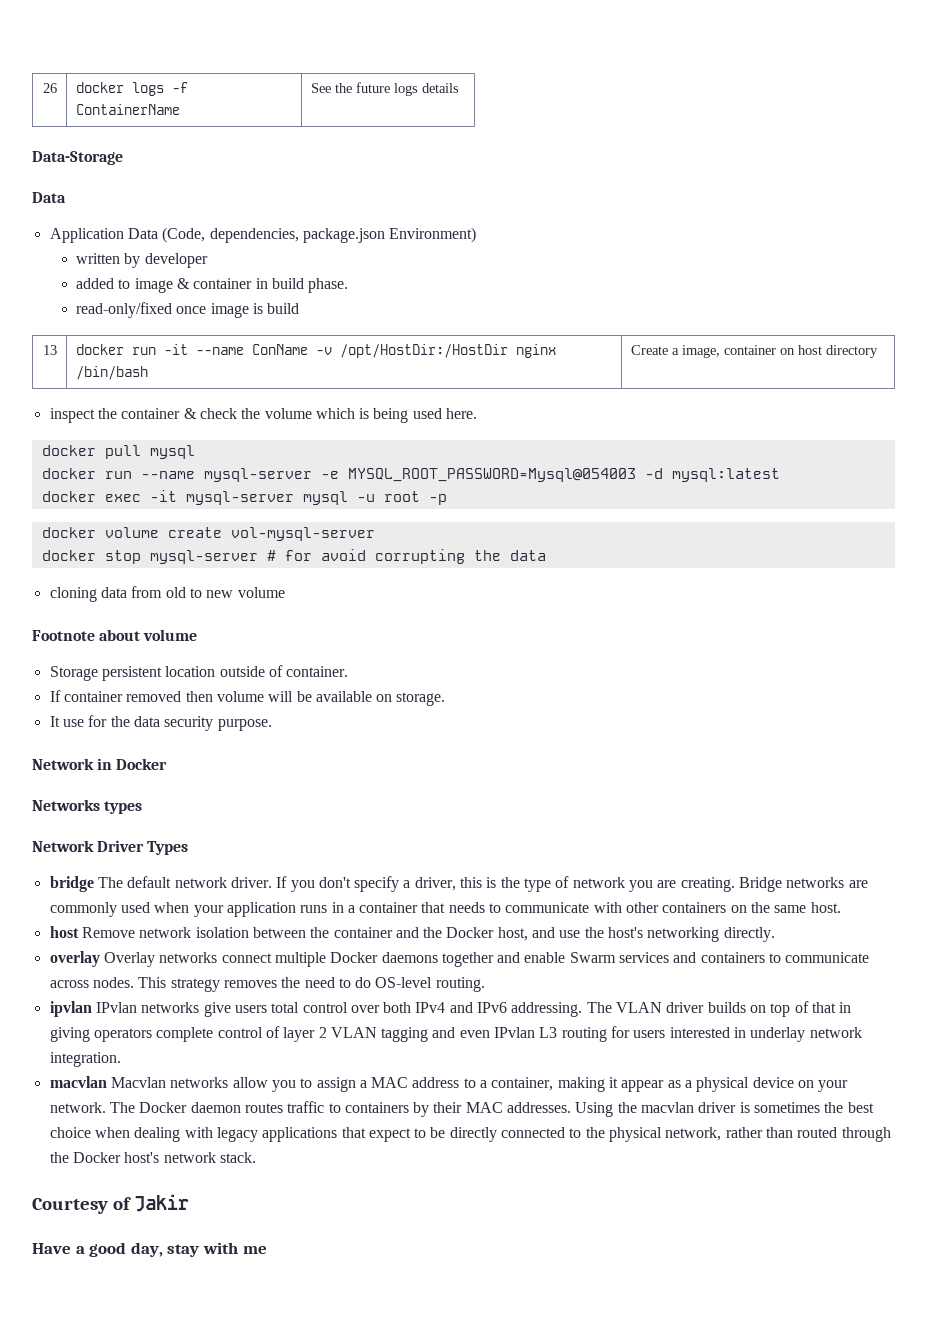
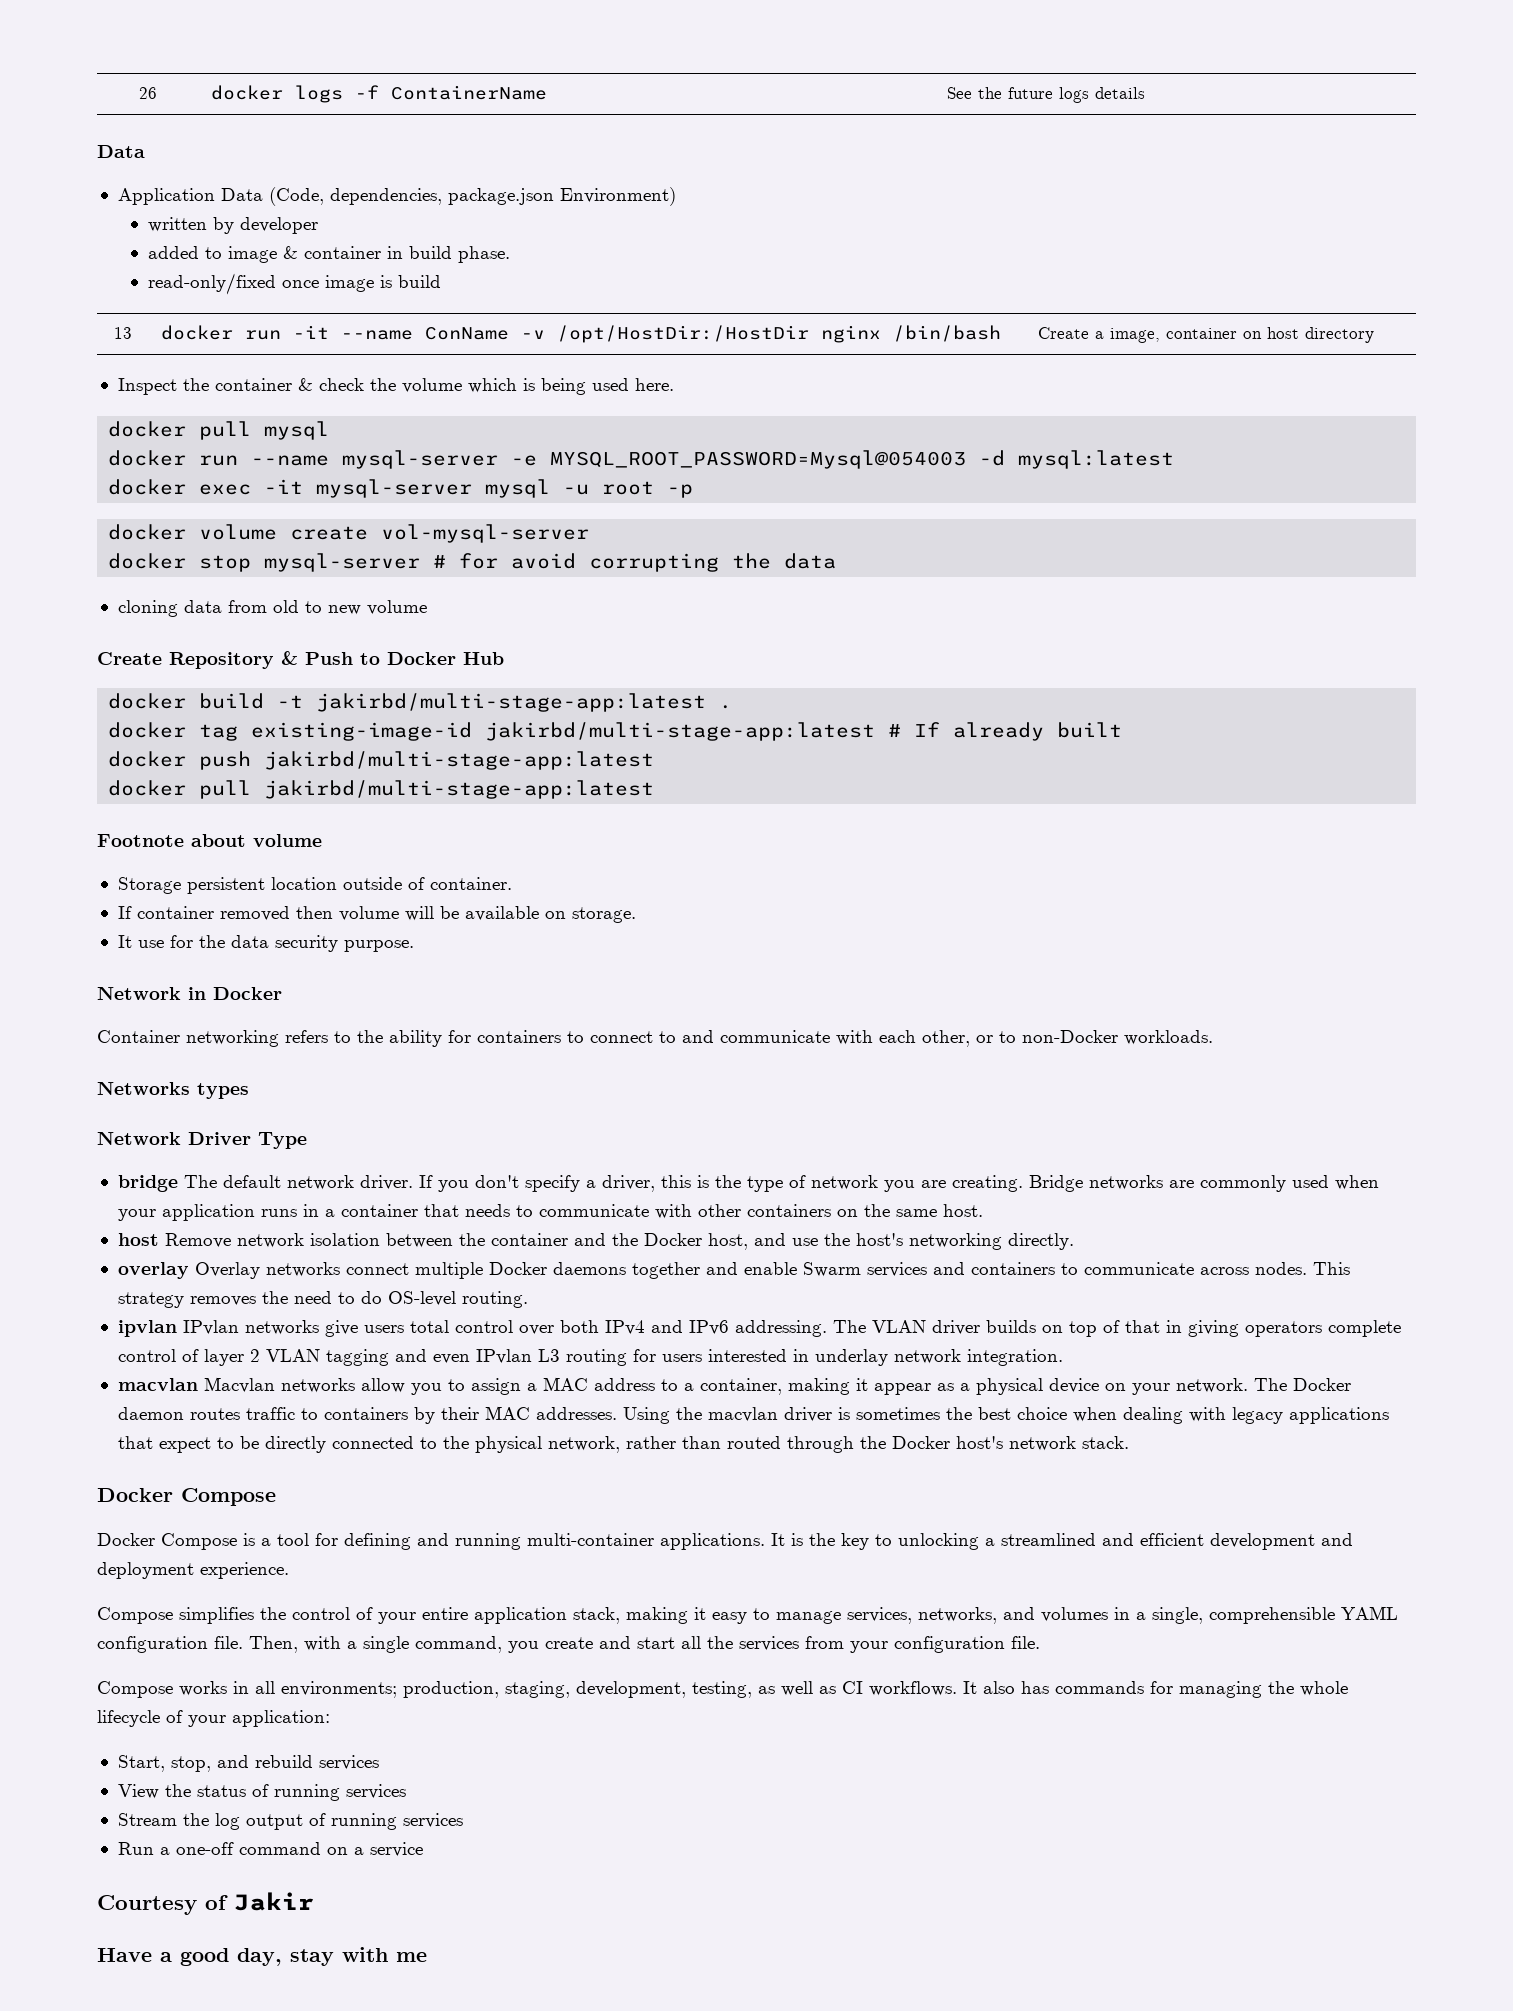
[32,151,123,165] // Data-Storage -> (1146, 93) none
[49,408,95,423] inspect -> [117,378,177,395] Inspect
(285, 592) none -> [97,651,504,669] [108,693,733,712] [108,722,1123,741] [108,751,655,770] [108,780,655,799] // Create Repository & Push to Docker Hub // docker build -t jakirbd/multi-stage-app:latest . // docker tag existing-image-id jakirbd/multi-stage-app:latest # If already built // docker push jakirbd/multi-stage-app:latest // docker pull jakirbd/multi-stage-app:latest
(168, 764) none -> [97,1030,1213,1047] // Container networking refers to the ability for containers to connect to and communicate with each other, or to non-Docker workloads.
[147,841,189,855] Types -> [258,1132,307,1149] Type
(256, 1157) none -> [97,1488,276,1506] [97,1533,1353,1550] [97,1562,289,1579] [97,1606,1398,1624] [97,1636,1040,1653] [97,1681,1348,1698] [97,1710,330,1727] [117,1755,379,1772] [117,1784,406,1801] [117,1813,463,1830] [117,1842,423,1857] // Docker Compose // Docker Compose is a tool for defining and running multi-container applications. It is the key to unlocking a streamlined and efficient development and deployment experience. // Compose simplifies the control of your entire application stack, making it easy to manage services, networks, and volumes in a single, comprehensible YAML configuration file. Then, with a single command, you create and start all the services from your configuration file. // Compose works in all environments; production, staging, development, testing, as well as CI workflows. It also has commands for managing the whole lifecycle of your application: // Start, stop, and rebuild services // View the status of running services // Stream the log output of running services // Run a one-off command on a service

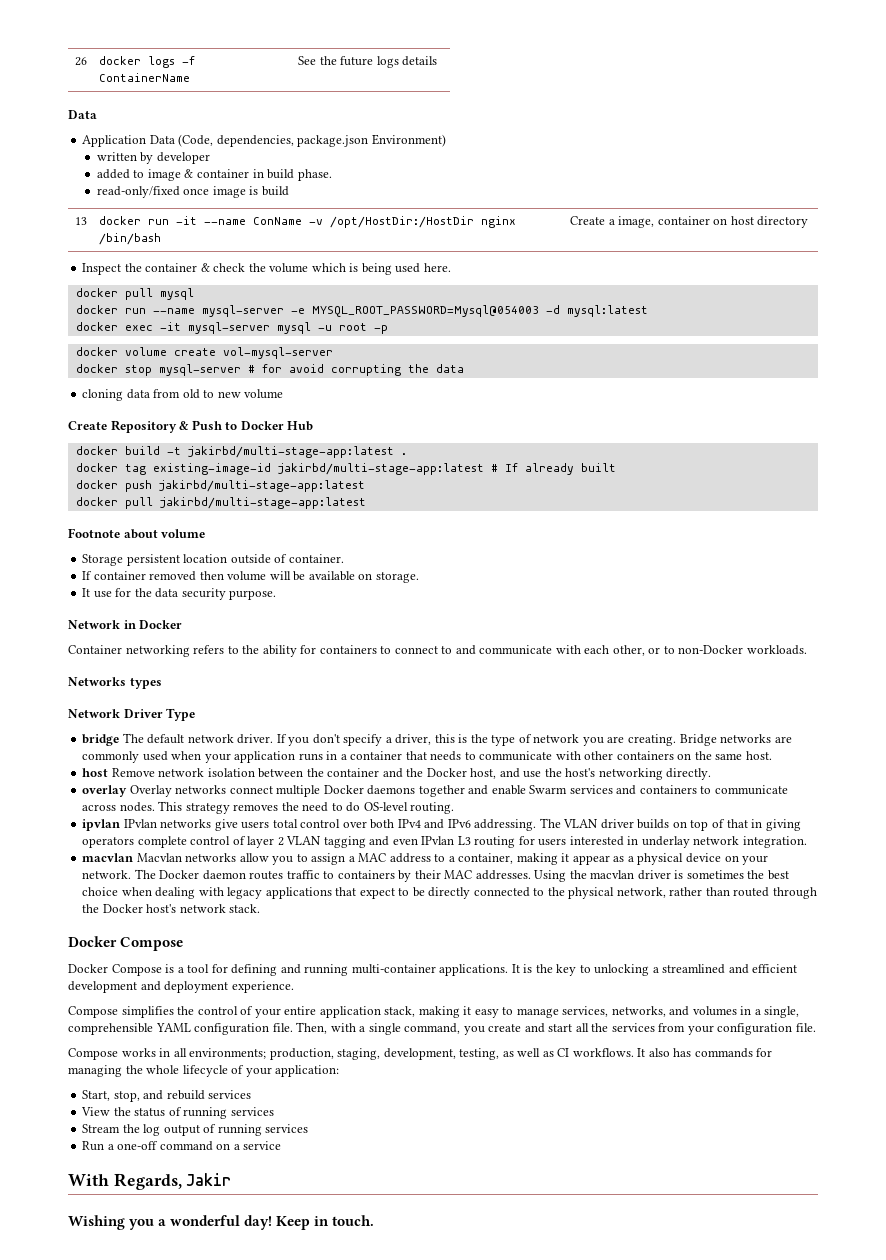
[97,1895,228,1915] Courtesy of -> [68,1173,182,1190] With Regards,
[97,1947,427,1966] Have a good day, stay with me -> [68,1215,375,1230] Wishing you a wonderful day! Keep in touch.

